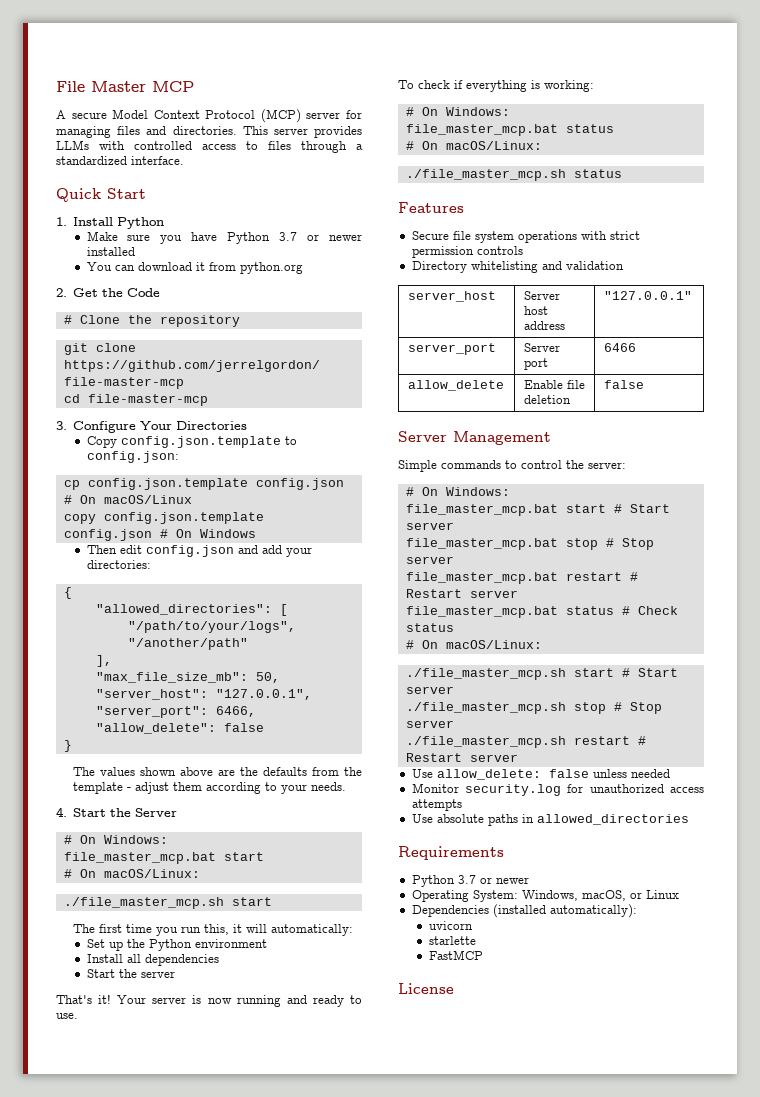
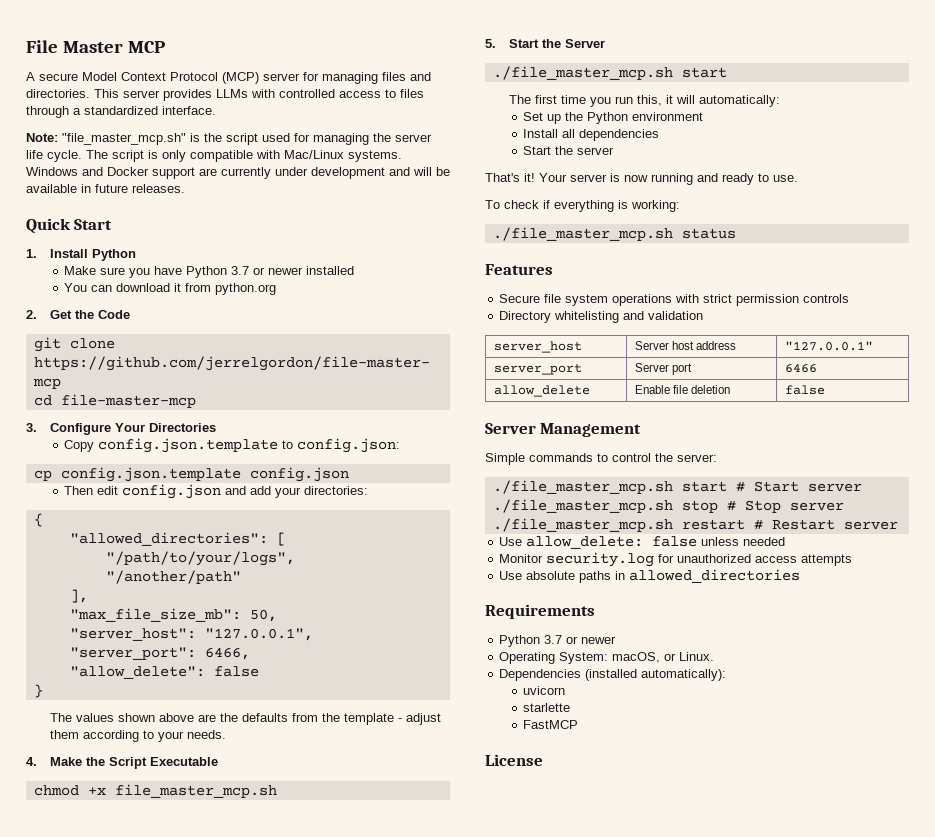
(184, 160) none -> [26,133,432,145] [26,150,402,162] [26,167,450,179] [26,184,185,193] // Note: "file_master_mcp.sh" is the script used for managing the server life cycle. The script is only compatible with Mac/Linux systems. Windows and Docker support are currently under development and will be available in future releases.
[63,315,240,327] // # Clone the repository -> (131, 314) none
[63,495,192,504] [63,512,264,524] [63,529,256,541] # On macOS/Linux // copy config.json.template config.json # On Windows -> (349, 474) none
[73,808,178,817] [63,835,168,844] [63,852,264,864] [63,869,200,878] Start the Server // # On Windows: // file_master_mcp.bat start // # On macOS/Linux: -> [50,757,219,769] [33,784,277,798] [485,39,606,48] Make the Script Executable // chmod +x file_master_mcp.sh // 5. Start the Server
[405,107,510,116] [405,124,614,136] [405,141,542,150] // # On Windows: // file_master_mcp.bat status // # On macOS/Linux: -> (680, 206) none
[405,487,510,496] [405,504,670,516] [405,522,454,530] [405,538,654,550] [405,556,454,564] [405,572,638,584] [405,589,518,598] [405,606,678,618] [405,623,454,632] [405,640,542,649] // # On Windows: // file_master_mcp.bat start # Start server // file_master_mcp.bat stop # Stop server // file_master_mcp.bat restart # Restart server // file_master_mcp.bat status # Check status // # On macOS/Linux: -> (717, 458) none
[521,890,578,901] Windows, -> (609, 658) none
[645,890,679,899] Linux -> [679,652,715,661] Linux.

